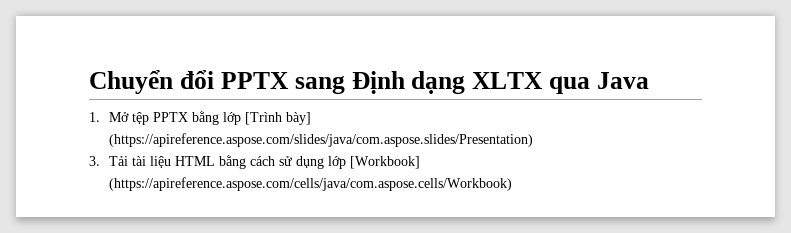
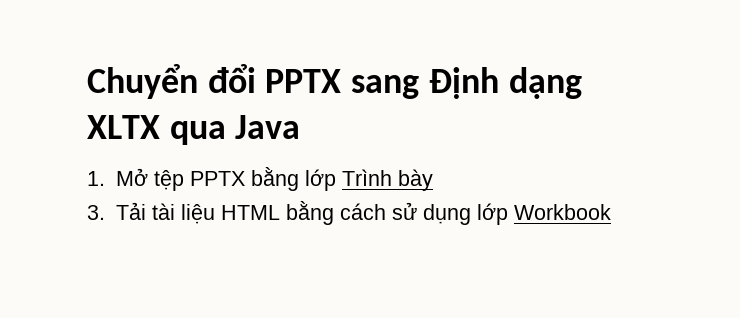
[244,112,311,125] [108,133,533,147] [Trình bày] (https://apireference.aspose.com/slides/java/com.aspose.slides/Presentation) -> [341,169,433,191] Trình bày
[349,156,420,169] [108,177,512,191] [Workbook] (https://apireference.aspose.com/cells/java/com.aspose.cells/Workbook) -> [513,204,611,220] Workbook

